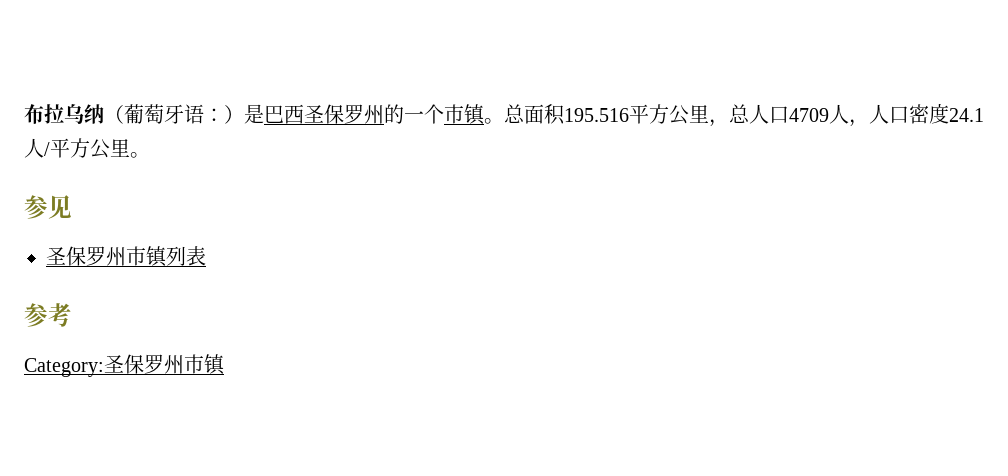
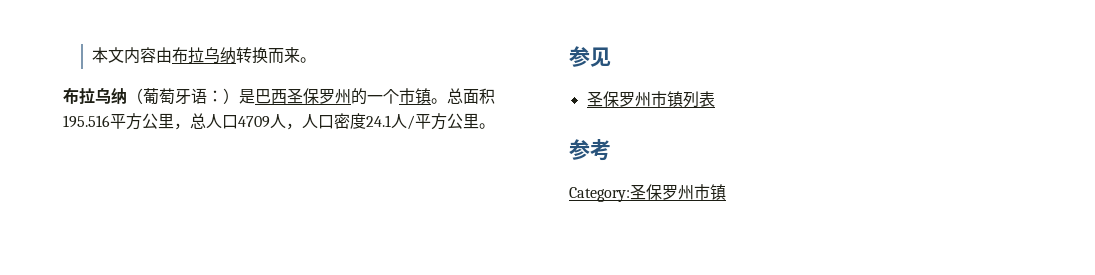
(24, 114) none -> [92,47,317,64] 本文内容由布拉乌纳转换而来。 //

